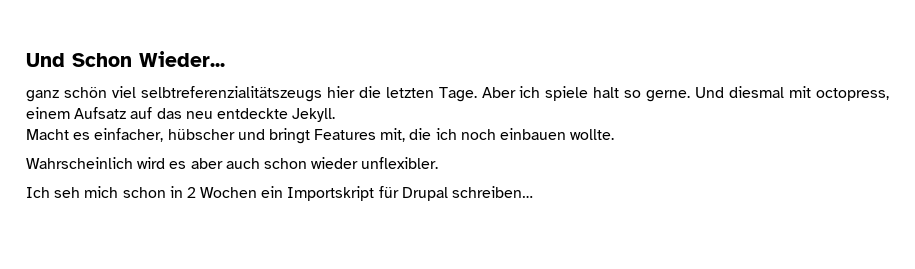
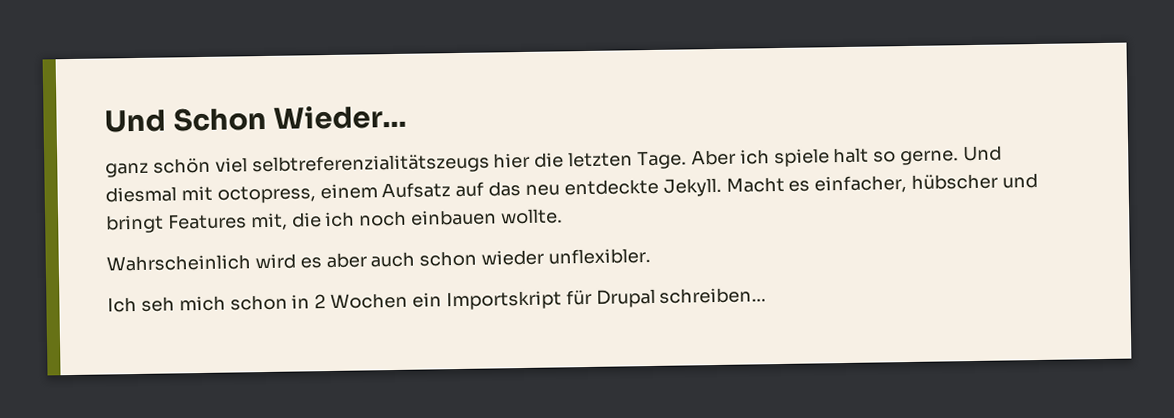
(336, 115) // -> (722, 187) none

